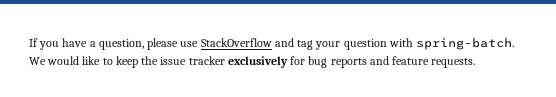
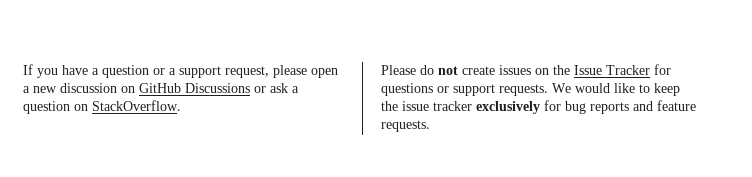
[98,37,515,50] question, please use StackOverflow and tag your question with spring-batch. -> [102,65,338,78] [23,83,299,93] [23,100,181,114] [381,64,671,75] [381,83,548,96] question or a support request, please open a new discussion on GitHub Discussions or ask a question on StackOverflow. // Please do not create issues on the Issue Tracker for questions or support requests.

